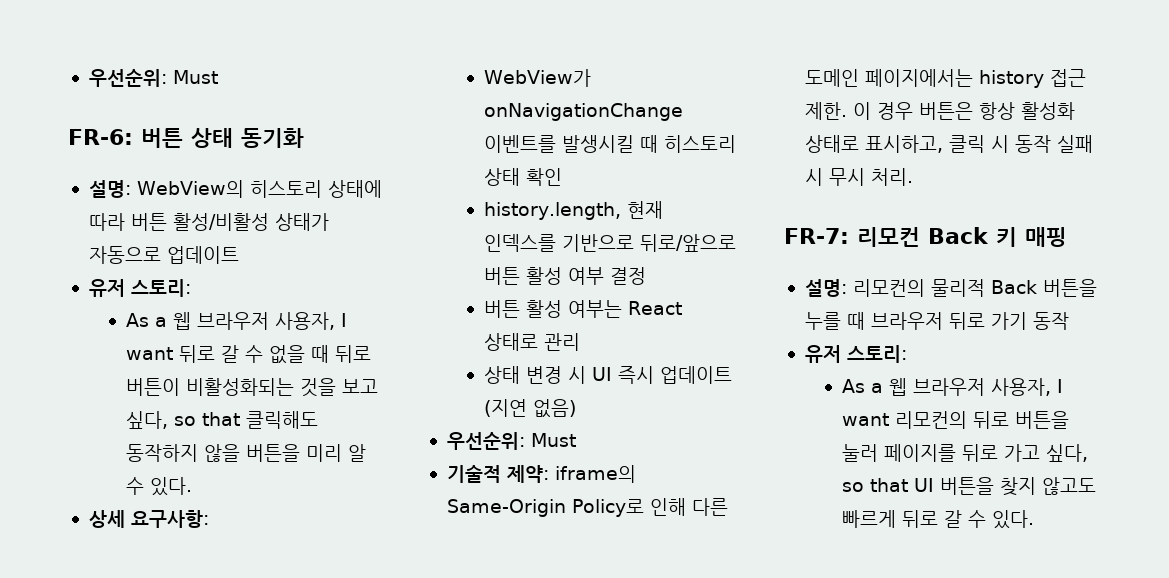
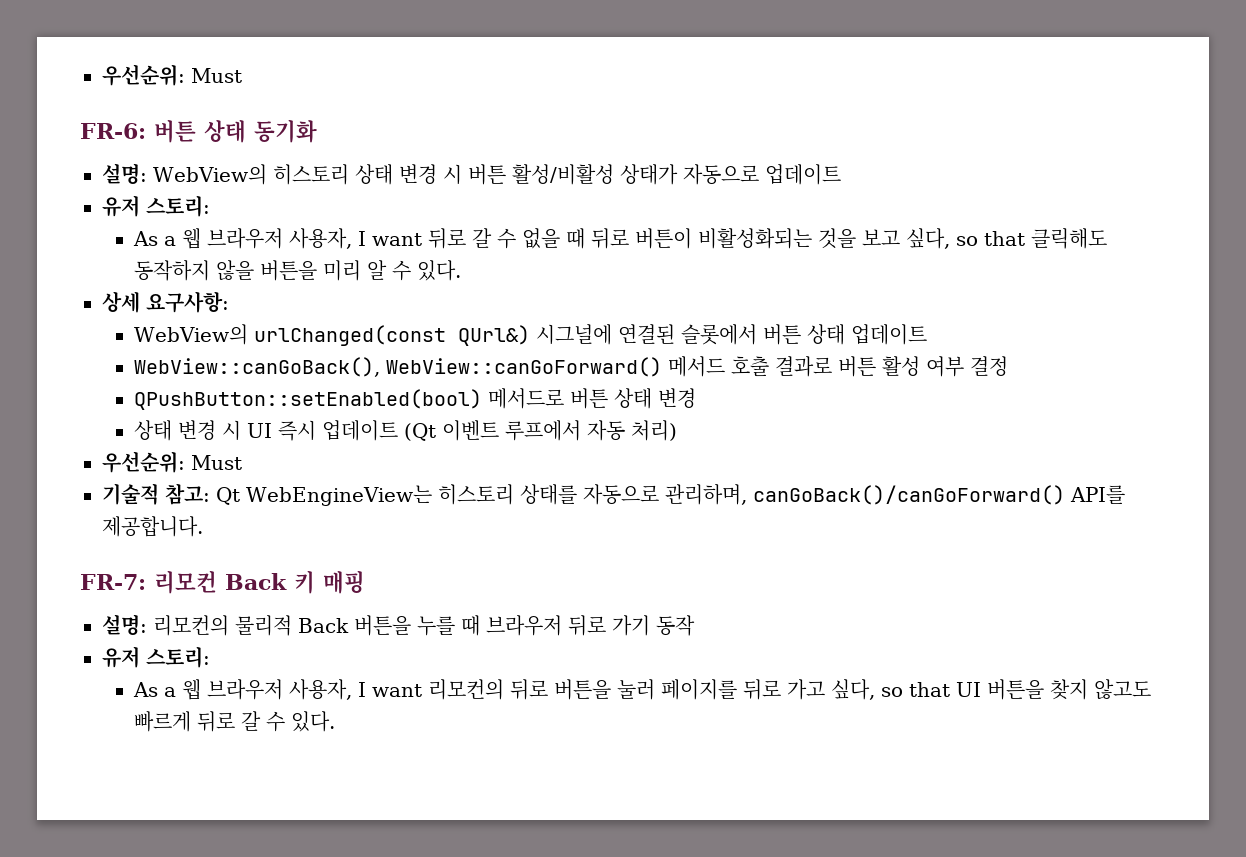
[327,180,382,198] [88,213,125,231] 상태에 따라 -> [354,164,462,185] 상태 변경 시
[484,69,592,87] [484,103,684,121] [484,135,737,153] [484,168,563,186] [484,201,664,220] [484,234,737,252] [484,267,647,285] [484,300,683,318] [484,333,581,351] WebView가 onNavigationChange 이벤트를 발생시킬 때 히스토리 상태 확인 // history.length, 현재 인덱스를 기반으로 뒤로/앞으로 버튼 활성 여부 결정 // 버튼 활성 여부는 React 상태로 관리 -> [133,324,927,346] [133,356,1008,377] [133,388,696,410] WebView의 urlChanged(const QUrl&) 시그널에 연결된 슬롯에서 버튼 상태 업데이트 // WebView::canGoBack(), WebView::canGoForward() 메서드 호출 결과로 버튼 활성 여부 결정 // QPushButton::setEnabled(bool) 메서드로 버튼 상태 변경
[484,399,577,418] [446,432,576,450] [446,465,636,483] [446,498,728,517] [804,69,1086,88] [804,102,1075,120] [804,135,1093,153] [804,168,913,186] (지연 없음) // 우선순위: Must // 기술적 제약: iframe의 Same-Origin Policy로 인해 다른 도메인 페이지에서는 history 접근 제한. 이 경우 버튼은 항상 활성화 상태로 표시하고, 클릭 시 동작 실패 시 무시 처리. -> [403,420,677,441] [102,451,242,473] [102,483,1125,506] [102,516,203,537] (Qt 이벤트 루프에서 자동 처리) // 우선순위: Must // 기술적 참고: Qt WebEngineView는 히스토리 상태를 자동으로 관리하며, canGoBack()/canGoForward() API를 제공합니다.

